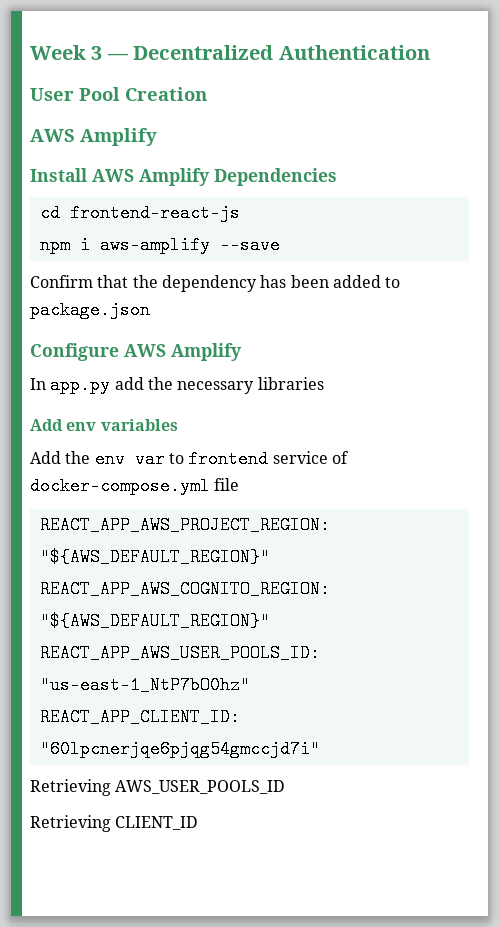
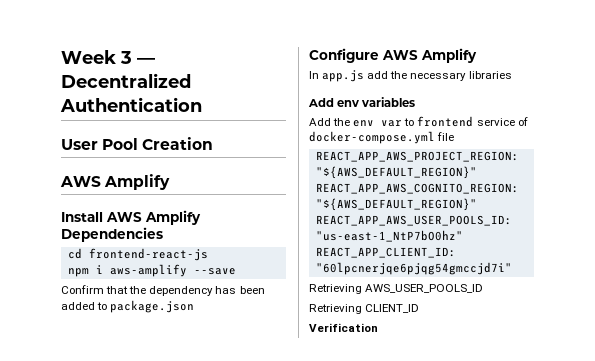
[50,376,111,394] app.py -> [322,70,365,82] app.js
(199, 823) none -> [309,323,378,332] // Verification

